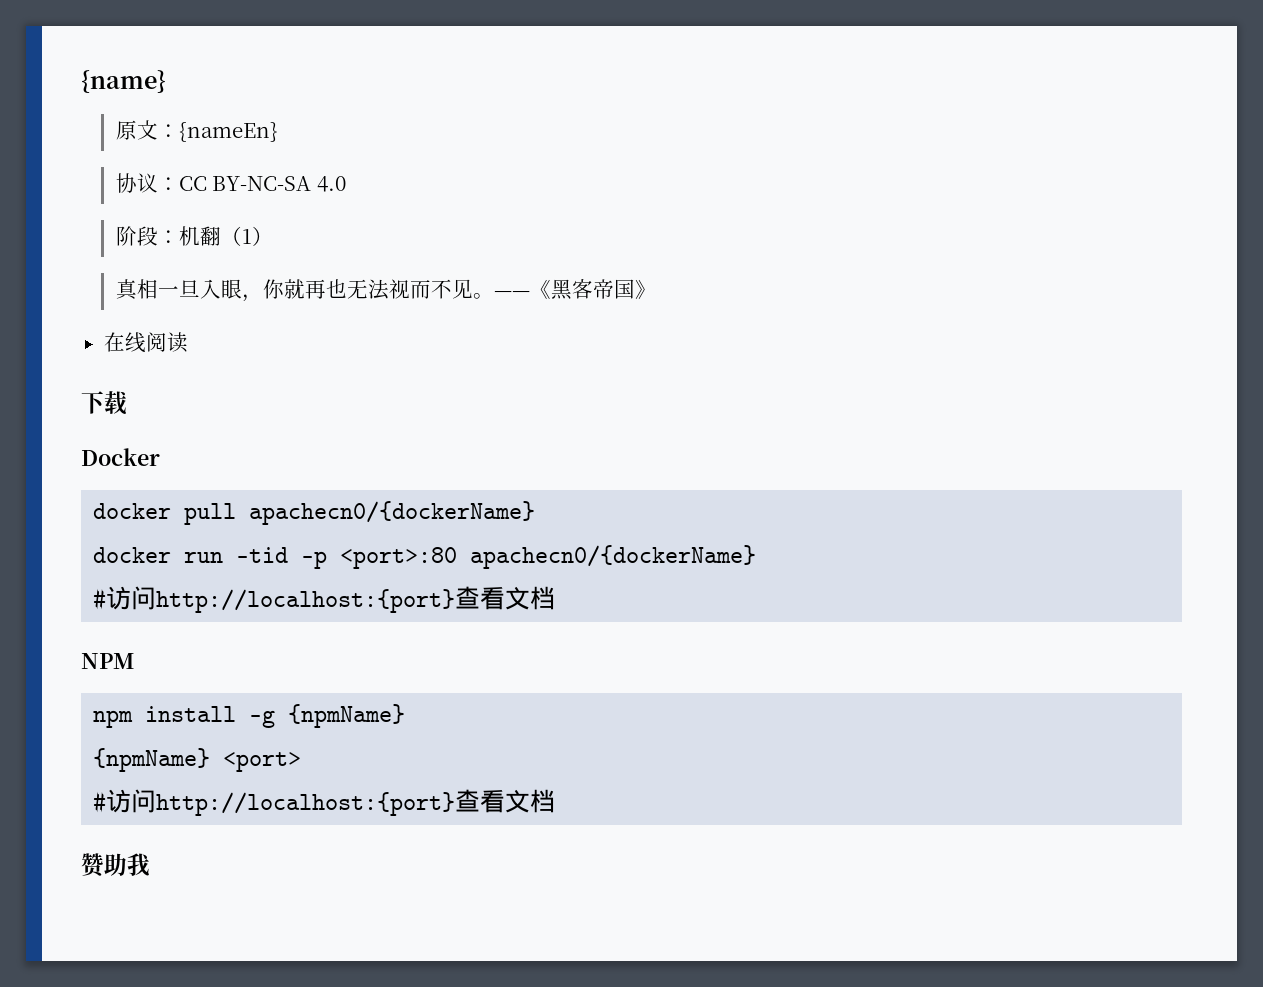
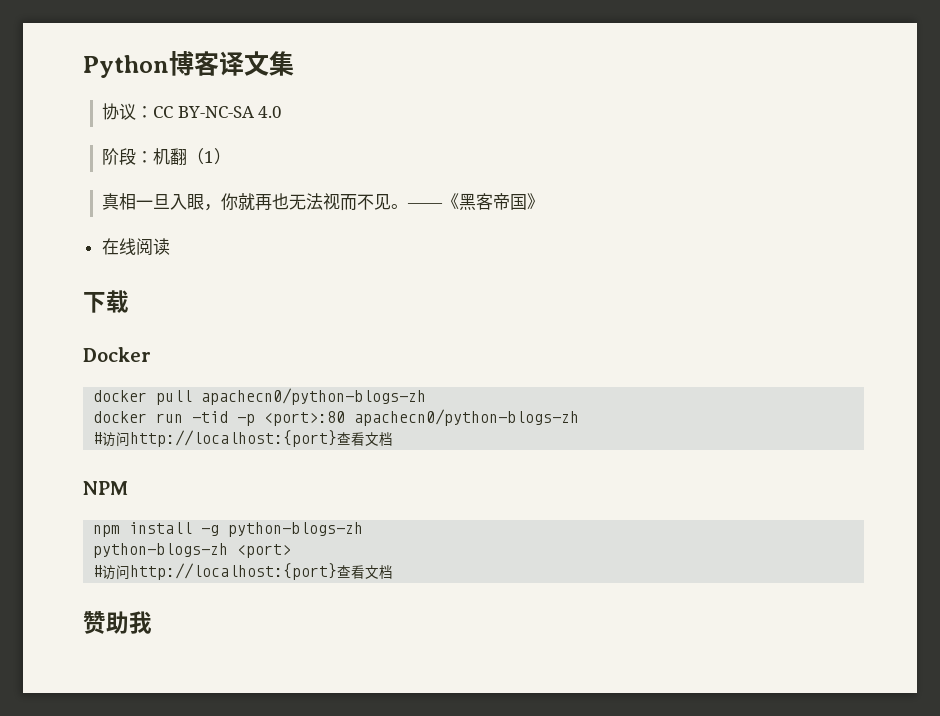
[81,70,166,93] [115,120,278,142] {name} // 原文：{nameEn} -> [83,51,294,78] Python博客译文集
[249,501,536,525] apachecn0/{dockerName} -> [201,388,427,405] apachecn0/python-blogs-zh
[470,545,757,569] apachecn0/{dockerName} -> [354,409,580,426] apachecn0/python-blogs-zh
[288,704,406,728] [93,748,211,772] {npmName} // {npmName} -> [228,522,364,537] [93,543,229,558] python-blogs-zh // python-blogs-zh

